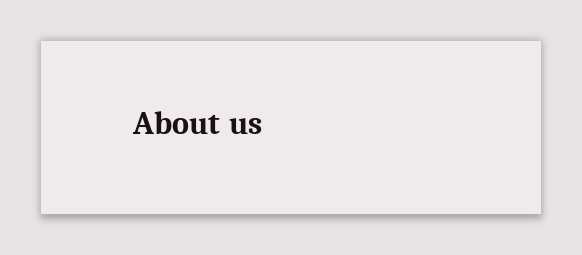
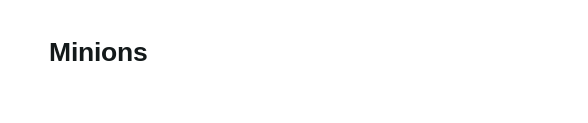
[132,111,262,134] About us -> [49,42,148,61] Minions

